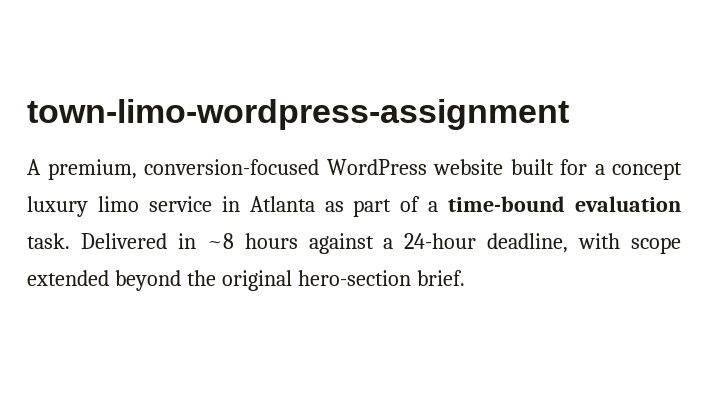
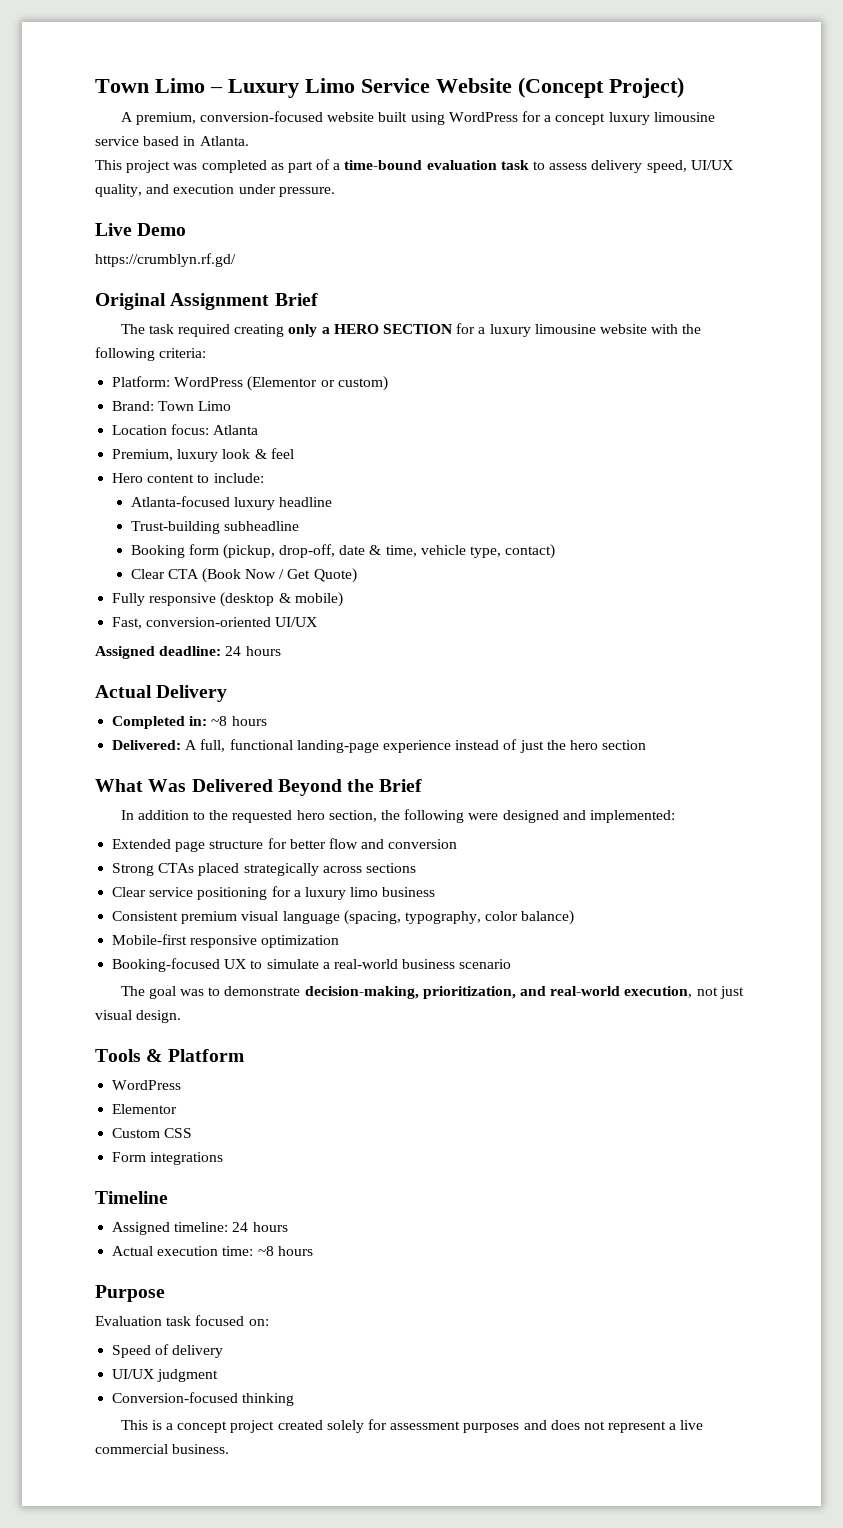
[27,99,569,130] town-limo-wordpress-assignment -> [95,77,684,98] Town Limo – Luxury Limo Service Website (Concept Project)
[326,159,427,175] WordPress -> (324, 116) none
(554, 167) none -> [410,112,518,125] using WordPress
[97,196,315,212] limo service in Atlanta -> [653,112,715,122] [95,136,249,146] [95,160,267,173] limousine service based in Atlanta. // This project was completed
[27,233,681,254] [27,270,465,291] task. Delivered in ~8 hours against a 24-hour deadline, with scope extended beyond the original hero-section brief. -> [500,160,733,173] [95,184,335,197] [95,223,187,236] [95,253,236,267] [95,293,318,310] [120,323,702,337] [95,347,207,361] [112,376,388,391] [112,401,232,411] [112,424,259,435] [112,448,294,462] [112,473,264,483] [130,496,332,510] [130,521,299,534] [130,544,556,559] [130,568,357,583] [112,592,343,607] [112,617,318,629] [95,646,281,659] [95,685,228,702] [112,716,267,729] [112,739,647,753] [95,779,423,796] [120,809,675,823] [112,838,458,852] [112,863,416,876] [112,886,436,900] [112,910,575,925] [112,934,340,948] [112,958,512,972] [120,986,744,999] [95,1010,182,1023] [95,1049,244,1062] [112,1080,182,1090] [112,1104,178,1114] [112,1128,193,1138] [112,1152,224,1165] [95,1191,168,1204] [112,1222,288,1235] [112,1246,313,1256] [95,1285,165,1302] [95,1315,269,1326] [112,1344,224,1358] [112,1369,219,1382] [112,1392,295,1406] [120,1419,704,1433] [95,1444,230,1454] task to assess delivery speed, UI/UX quality, and execution under pressure. // Live Demo // https://crumblyn.rf.gd/ // Original Assignment Brief // The task required creating only a HERO SECTION for a luxury limousine website with the following criteria: // Platform: WordPress (Elementor or custom) // Brand: Town Limo // Location focus: Atlanta // Premium, luxury look & feel // Hero content to include: // Atlanta-focused luxury headline // Trust-building subheadline // Booking form (pickup, drop-off, date & time, vehicle type, contact) // Clear CTA (Book Now / Get Quote) // Fully responsive (desktop & mobile) // Fast, conversion-oriented UI/UX // Assigned deadline: 24 hours // Actual Delivery // Completed in: ~8 hours // Delivered: A full, functional landing-page experience instead of just the hero section // What Was Delivered Beyond the Brief // In addition to the requested hero section, the following were designed and implemented: // Extended page structure for better flow and conversion // Strong CTAs placed strategically across sections // Clear service positioning for a luxury limo business // Consistent premium visual language (spacing, typography, color balance) // Mobile-first responsive optimization // Booking-focused UX to simulate a real-world business scenario // The goal was to demonstrate decision-making, prioritization, and real-world execution, not just visual design. // Tools & Platform // WordPress // Elementor // Custom CSS // Form integrations // Timeline // Assigned timeline: 24 hours // Actual execution time: ~8 hours // Purpose // Evaluation task focused on: // Speed of delivery // UI/UX judgment // Conversion-focused thinking // This is a concept project created solely for assessment purposes and does not represent a live commercial business.

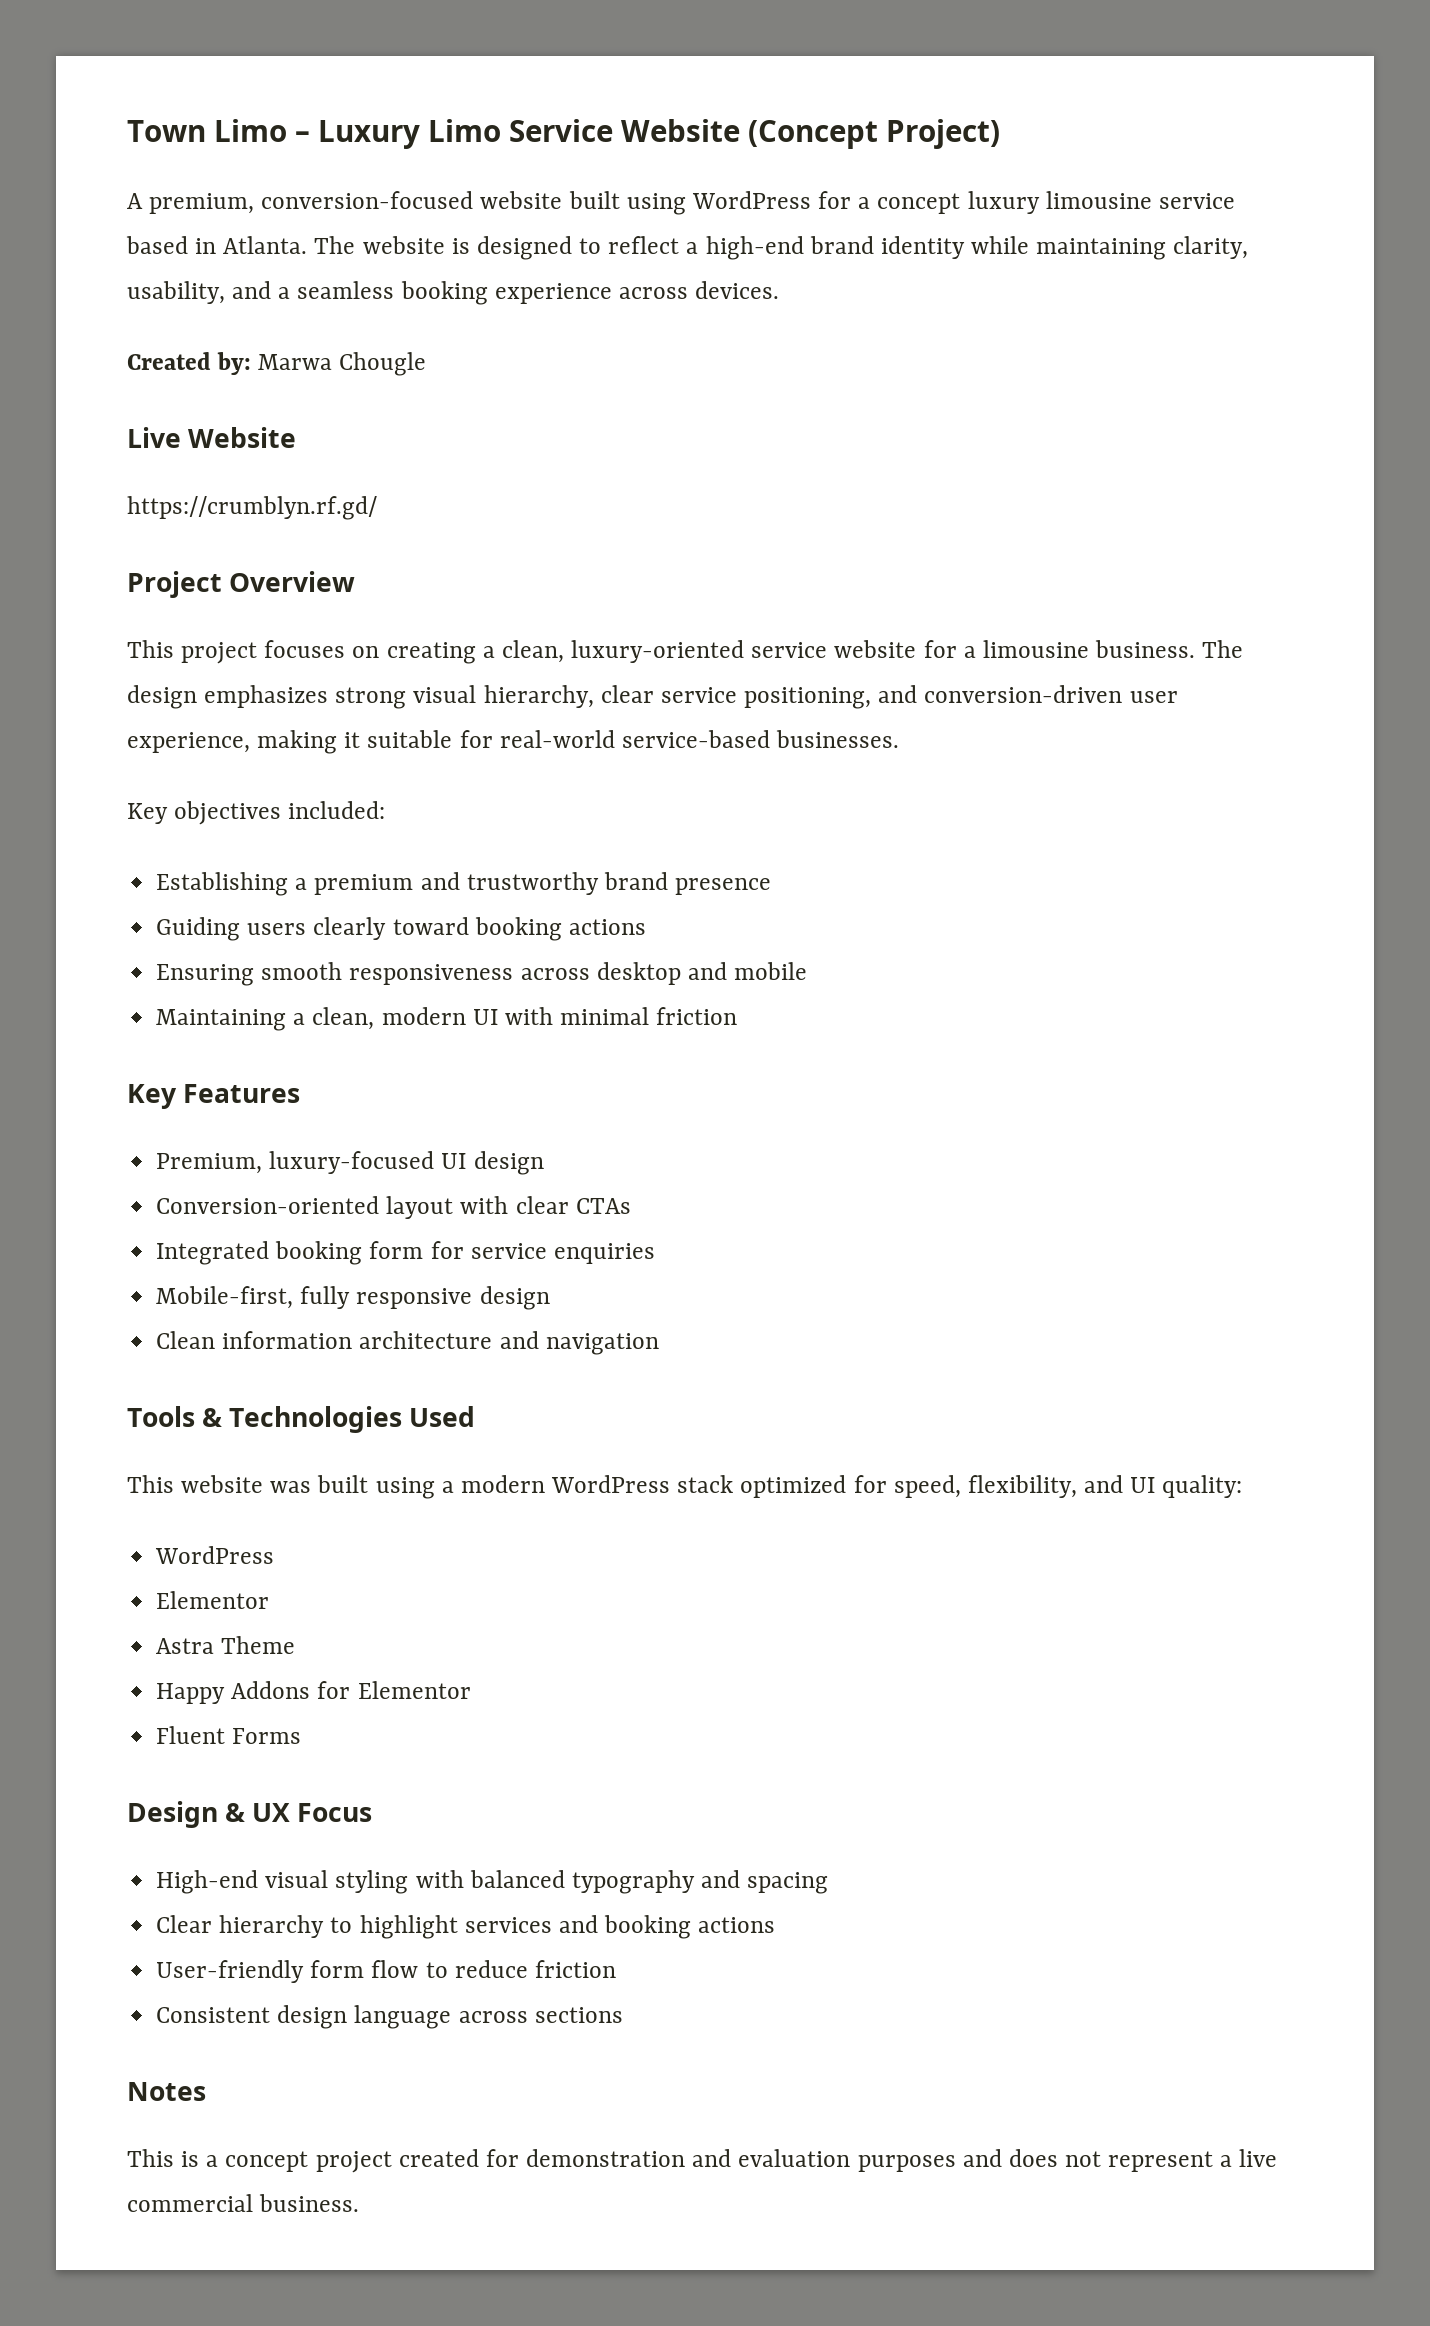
[95,159,733,173] [95,184,335,197] [95,223,187,236] [95,253,236,267] [95,293,318,310] [120,323,702,337] [95,347,207,361] [112,376,388,391] [112,401,232,411] [112,424,259,435] [112,448,294,462] [112,473,264,483] [130,496,332,510] [130,521,299,534] [130,544,556,559] [130,568,357,583] [112,592,343,607] [112,617,318,629] [95,646,281,659] [95,685,228,702] [112,716,267,729] [112,739,647,753] [95,779,423,796] [120,809,675,823] [112,838,458,852] [112,863,416,876] [112,886,436,900] [112,910,575,925] [112,934,340,948] [112,958,512,972] [120,986,744,999] [95,1010,182,1023] [95,1049,244,1062] [112,1080,182,1090] [112,1104,178,1114] [112,1128,193,1138] [112,1152,224,1165] [95,1191,168,1204] [112,1222,288,1235] [112,1246,313,1256] [95,1285,165,1302] [95,1315,269,1326] [112,1344,224,1358] [112,1369,219,1382] [112,1392,295,1406] // This project was completed as part of a time-bound evaluation task to assess delivery speed, UI/UX quality, and execution under pressure. // Live Demo // https://crumblyn.rf.gd/ // Original Assignment Brief // The task required creating only a HERO SECTION for a luxury limousine website with the following criteria: // Platform: WordPress (Elementor or custom) // Brand: Town Limo // Location focus: Atlanta // Premium, luxury look & feel // Hero content to include: // Atlanta-focused luxury headline // Trust-building subheadline // Booking form (pickup, drop-off, date & time, vehicle type, contact) // Clear CTA (Book Now / Get Quote) // Fully responsive (desktop & mobile) // Fast, conversion-oriented UI/UX // Assigned deadline: 24 hours // Actual Delivery // Completed in: ~8 hours // Delivered: A full, functional landing-page experience instead of just the hero section // What Was Delivered Beyond the Brief // In addition to the requested hero section, the following were designed and implemented: // Extended page structure for better flow and conversion // Strong CTAs placed strategically across sections // Clear service positioning for a luxury limo business // Consistent premium visual language (spacing, typography, color balance) // Mobile-first responsive optimization // Booking-focused UX to simulate a real-world business scenario // The goal was to demonstrate decision-making, prioritization, and real-world execution, not just visual design. // Tools & Platform // WordPress // Elementor // Custom CSS // Form integrations // Timeline // Assigned timeline: 24 hours // Actual execution time: ~8 hours // Purpose // Evaluation task focused on: // Speed of delivery // UI/UX judgment // Conversion-focused thinking -> [314,236,1249,260] [127,281,780,305] [127,352,427,376] [127,427,297,448] [127,496,377,520] [127,571,356,598] [127,640,1244,664] [127,685,1178,709] [127,730,900,754] [127,801,386,825] [156,872,772,896] [156,917,646,941] [156,962,808,986] [156,1007,738,1031] [127,1084,301,1109] [156,1151,544,1175] [156,1196,631,1219] [156,1241,655,1265] [156,1286,550,1310] [156,1331,659,1355] [127,1406,476,1433] [127,1475,1243,1499] [155,1546,275,1564] [156,1591,270,1609] [156,1636,296,1654] [156,1681,471,1704] [156,1726,302,1744] [127,1801,373,1828] [156,1870,829,1894] [156,1915,776,1939] [156,1960,616,1983] [156,2005,623,2029] [127,2082,206,2101] The website is designed to reflect a high-end brand identity while maintaining clarity, usability, and a seamless booking experience across devices. // Created by: Marwa Chougle // Live Website // https://crumblyn.rf.gd/ // Project Overview // This project focuses on creating a clean, luxury-oriented service website for a limousine business. The design emphasizes strong visual hierarchy, clear service positioning, and conversion-driven user experience, making it suitable for real-world service-based businesses. // Key objectives included: // Establishing a premium and trustworthy brand presence // Guiding users clearly toward booking actions // Ensuring smooth responsiveness across desktop and mobile // Maintaining a clean, modern UI with minimal friction // Key Features // Premium, luxury-focused UI design // Conversion-oriented layout with clear CTAs // Integrated booking form for service enquiries // Mobile-first, fully responsive design // Clean information architecture and navigation // Tools & Technologies Used // This website was built using a modern WordPress stack optimized for speed, flexibility, and UI quality: // WordPress // Elementor // Astra Theme // Happy Addons for Elementor // Fluent Forms // Design & UX Focus // High-end visual styling with balanced typography and spacing // Clear hierarchy to highlight services and booking actions // User-friendly form flow to reduce friction // Consistent design language across sections // Notes
[326,1419,461,1433] solely for assessment -> [485,2149,851,2167] for demonstration and evaluation

